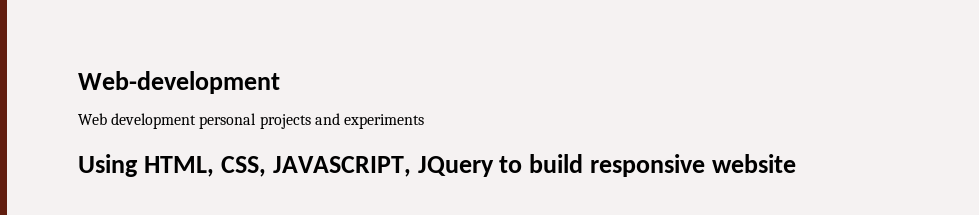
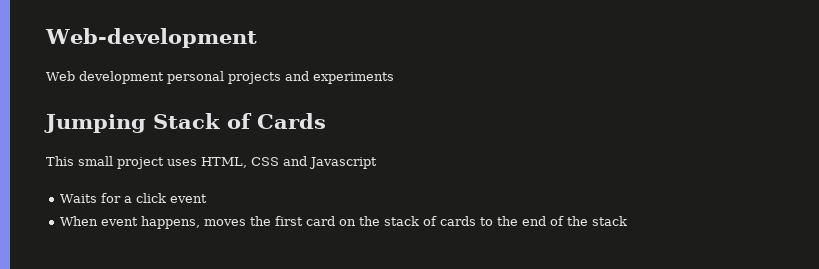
[78,154,797,177] Using HTML, CSS, JAVASCRIPT, JQuery to build responsive website -> [44,113,326,133] [46,156,377,169] [60,193,208,203] [60,216,628,229] Jumping Stack of Cards // This small project uses HTML, CSS and Javascript // Waits for a click event // When event happens, moves the first card on the stack of cards to the end of the stack

